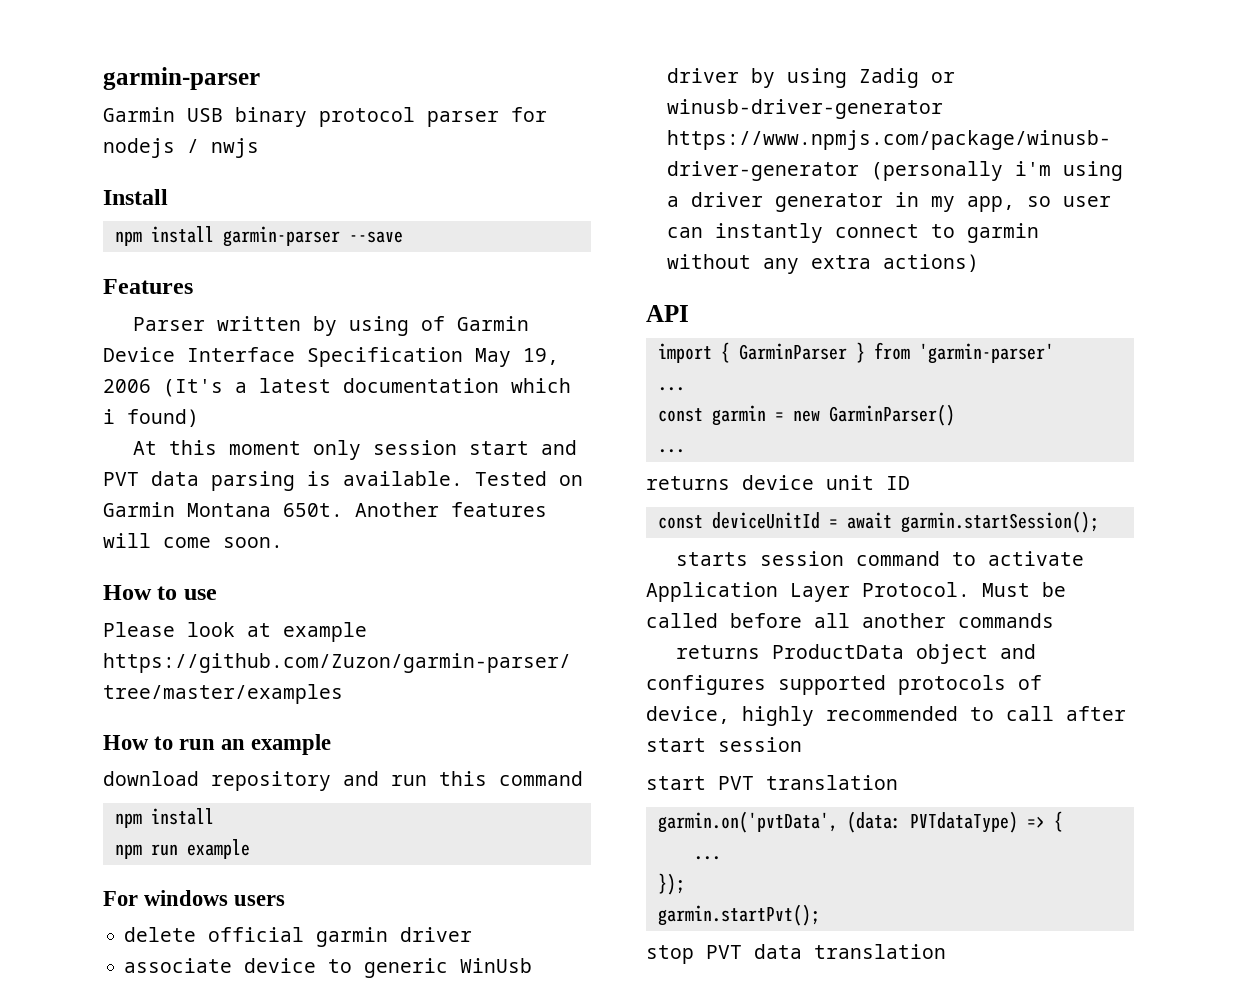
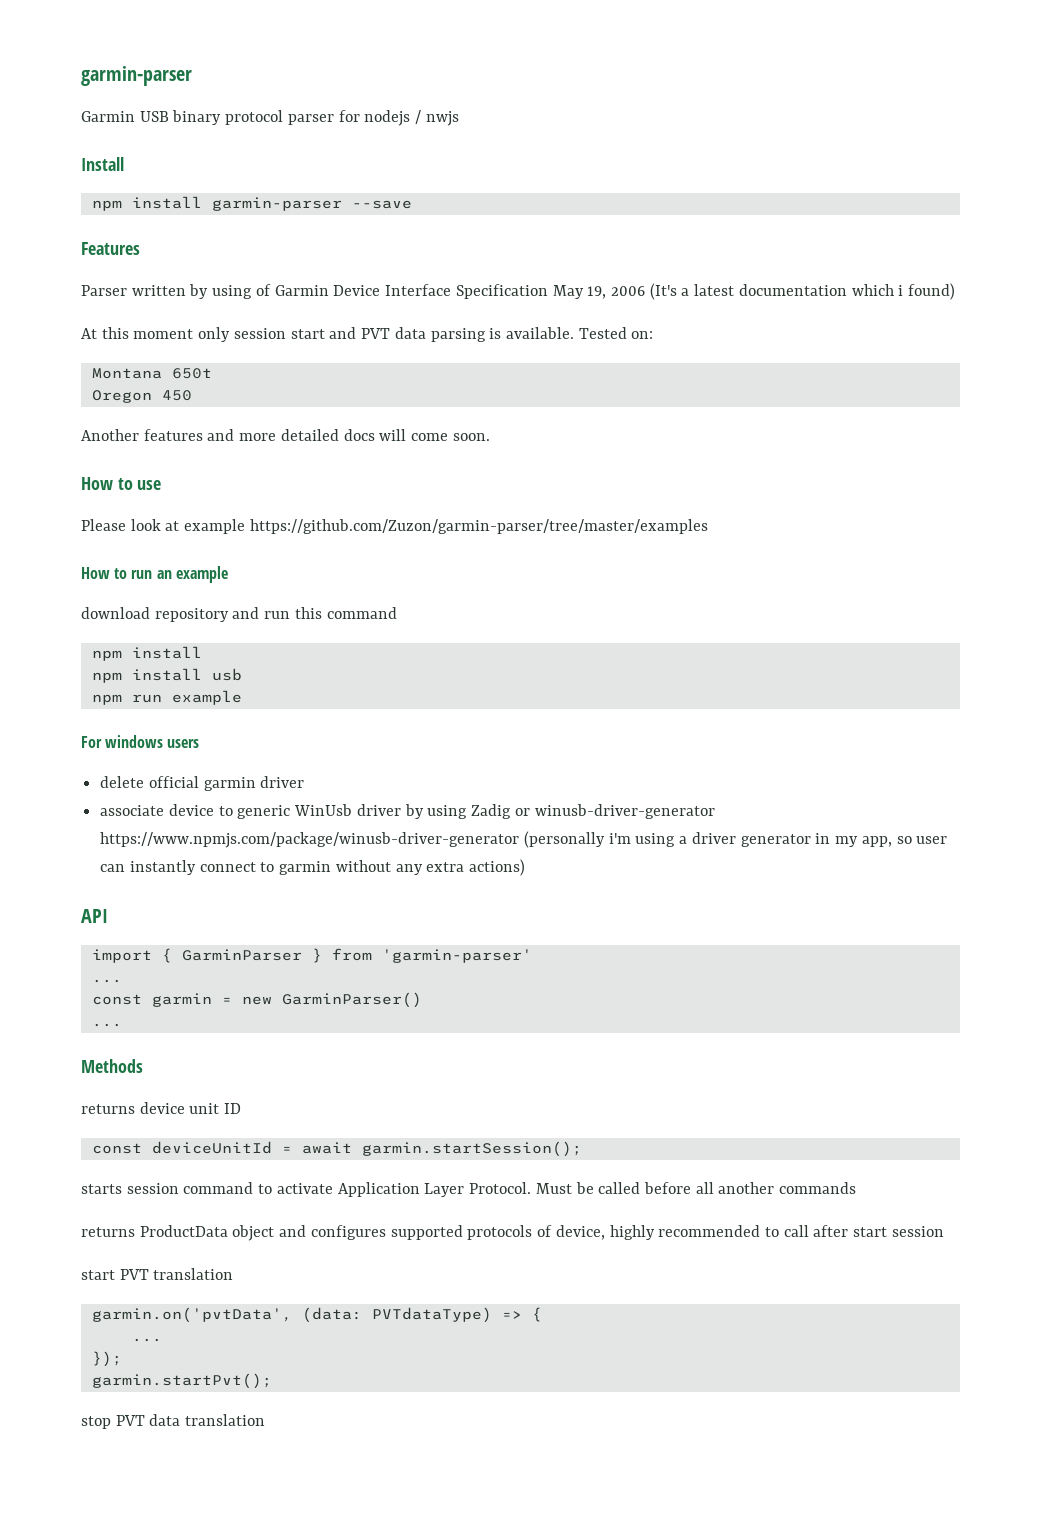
[559,475,583,486] [103,502,547,517] on Garmin Montana 650t. Another features -> [631,331,654,339] [91,368,212,379] [91,390,192,403] [81,429,375,441] on: // Montana 650t // Oregon 450 // Another features and more detailed docs
(214, 816) none -> [91,668,242,683] // npm install usb
(685, 451) none -> [81,1059,143,1073] // Methods

